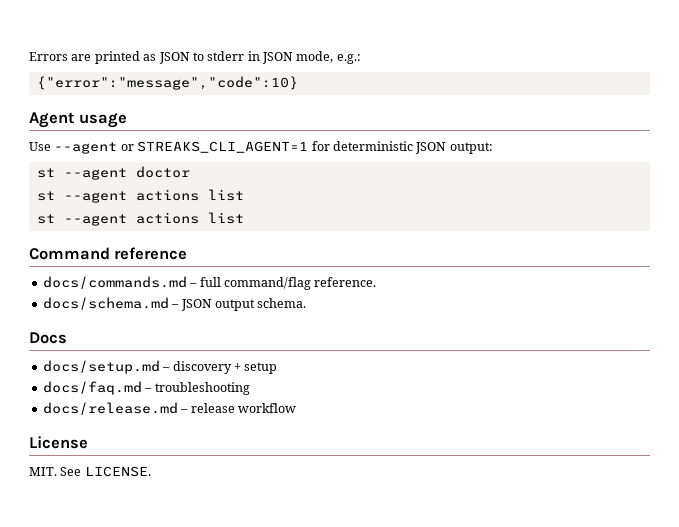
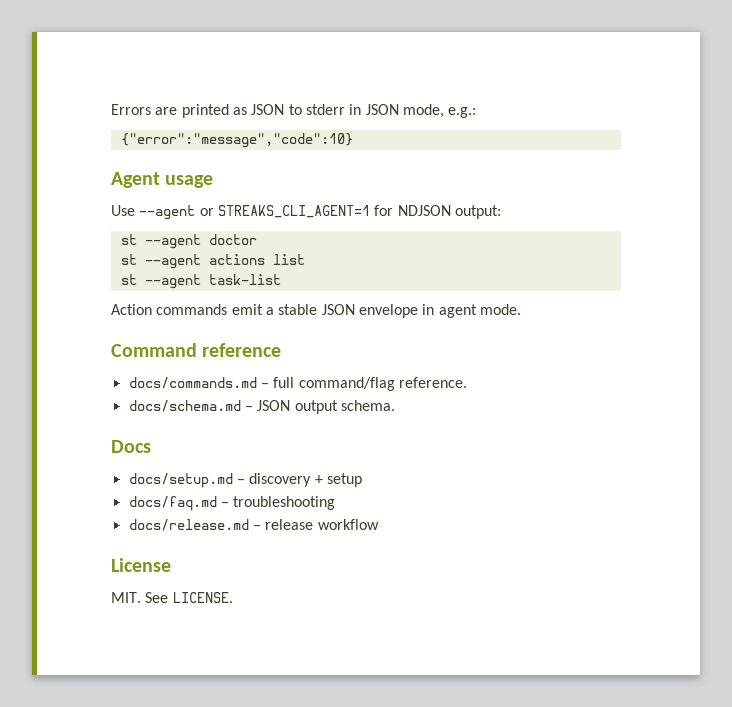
[332,141,447,154] deterministic JSON -> [397,205,451,216] NDJSON
[135,212,244,224] actions list -> [208,274,281,285] [111,304,521,318] task-list // Action commands emit a stable JSON envelope in agent mode.

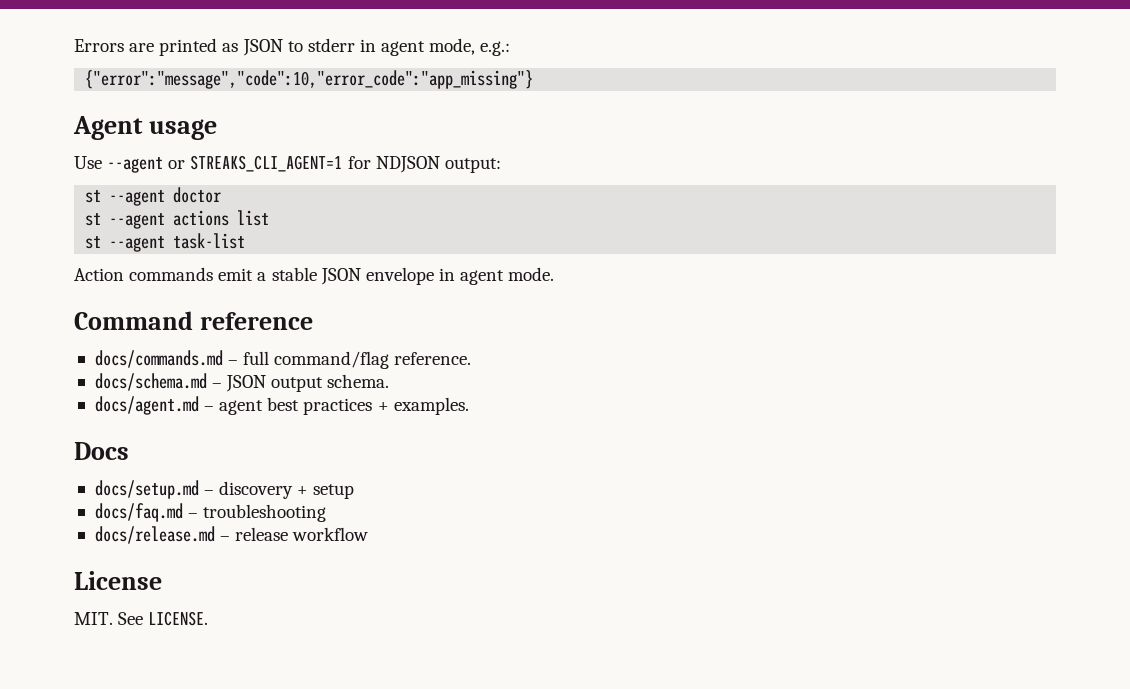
[365,104,399,115] JSON -> [381,41,426,56] agent
[120,133,353,148] {"error":"message","code":10} -> [85,70,534,89] {"error":"message","code":10,"error_code":"app_missing"}
(395, 405) none -> [94,396,469,415] // docs/agent.md – agent best practices + examples.

